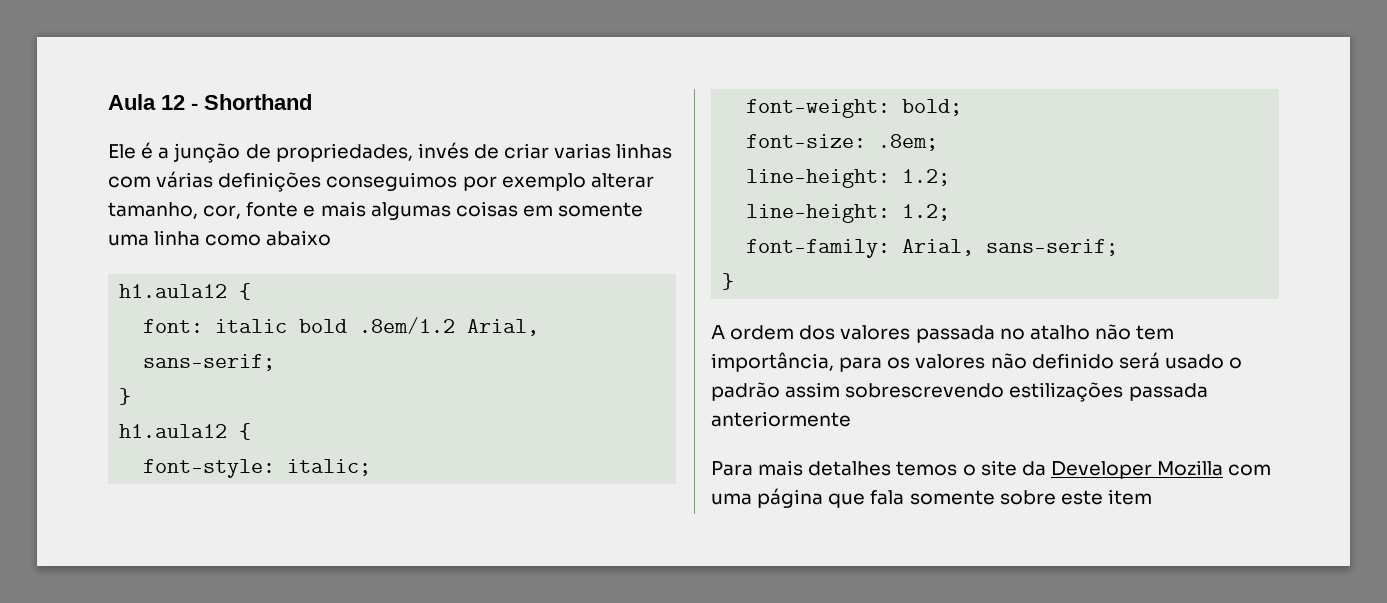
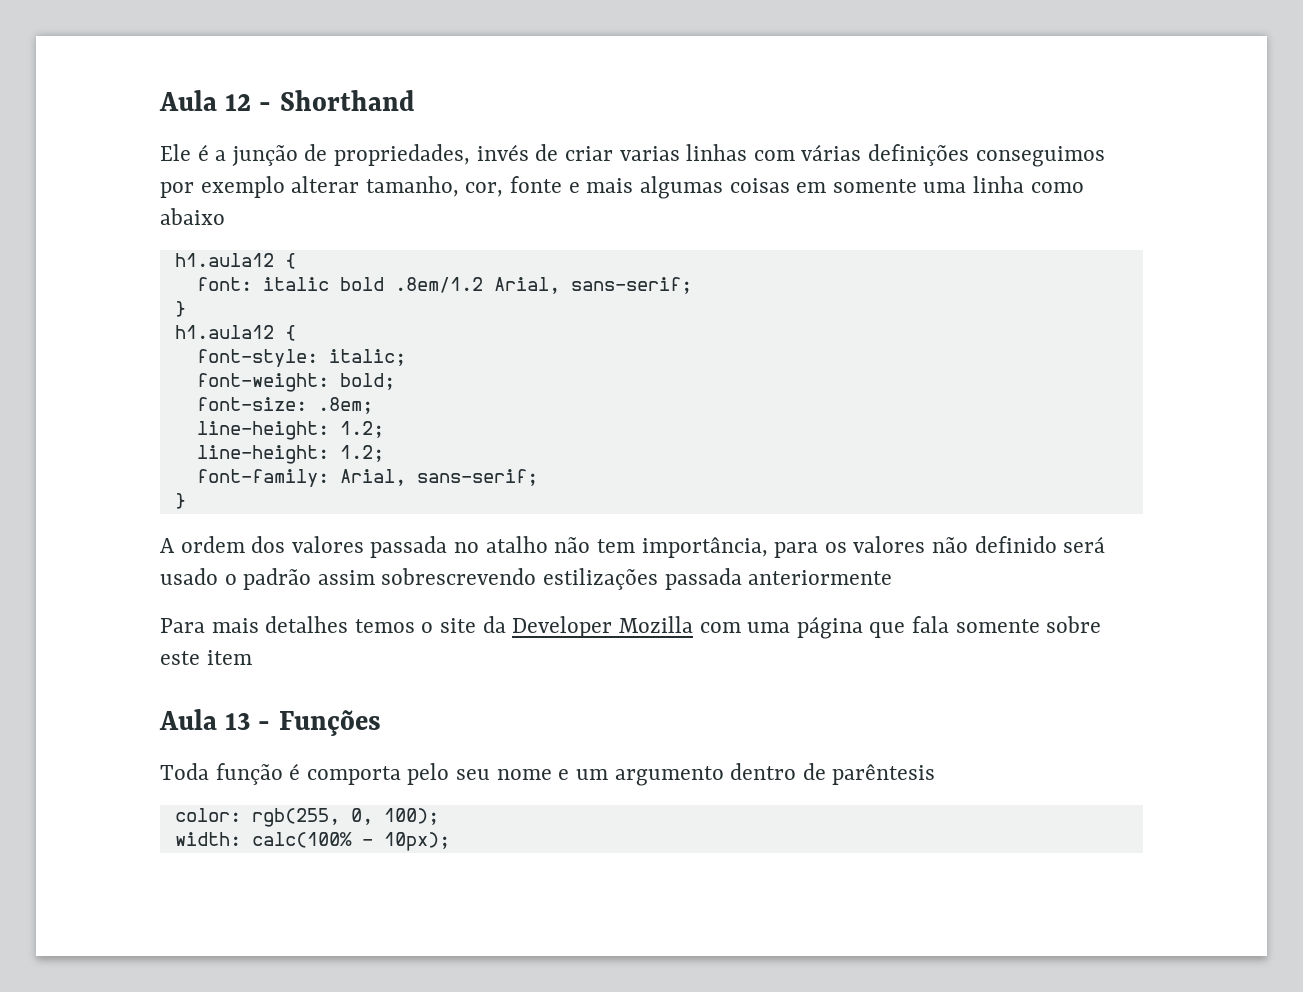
(1152, 497) none -> [159,709,381,736] [160,763,936,786] [174,808,439,827] [174,832,450,851] // Aula 13 - Funções // Toda função é comporta pelo seu nome e um argumento dentro de parêntesis // color: rgb(255, 0, 100); // width: calc(100% - 10px);

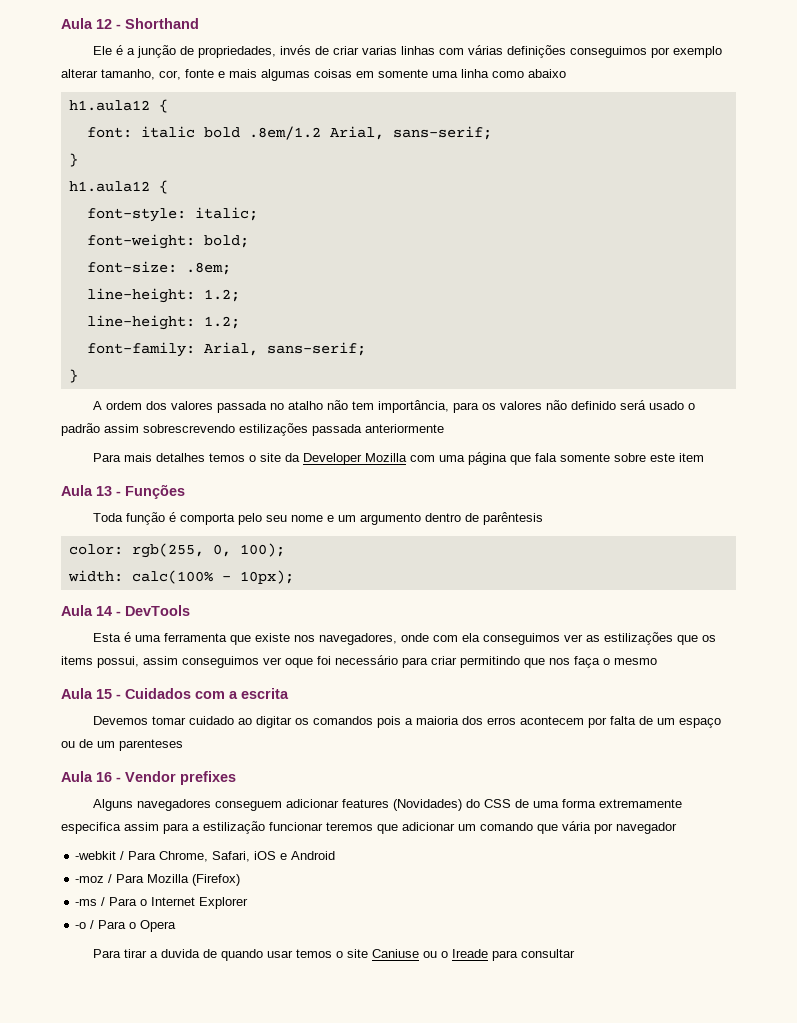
(450, 841) none -> [61,605,190,616] [93,632,717,645] [61,655,657,668] [61,688,289,699] [93,716,722,728] [61,739,183,751] [61,771,236,785] [93,799,683,811] [61,821,677,834] [75,851,336,862] [75,874,241,886] [75,897,249,909] [75,920,177,932] [93,949,576,961] // Aula 14 - DevTools // Esta é uma ferramenta que existe nos navegadores, onde com ela conseguimos ver as estilizações que os items possui, assim conseguimos ver oque foi necessário para criar permitindo que nos faça o mesmo // Aula 15 - Cuidados com a escrita // Devemos tomar cuidado ao digitar os comandos pois a maioria dos erros acontecem por falta de um espaço ou de um parenteses // Aula 16 - Vendor prefixes // Alguns navegadores conseguem adicionar features (Novidades) do CSS de uma forma extremamente especifica assim para a estilização funcionar teremos que adicionar um comando que vária por navegador // -webkit / Para Chrome, Safari, iOS e Android // -moz / Para Mozilla (Firefox) // -ms / Para o Internet Explorer // -o / Para o Opera // Para tirar a duvida de quando usar temos o site Caniuse ou o Ireade para consultar

